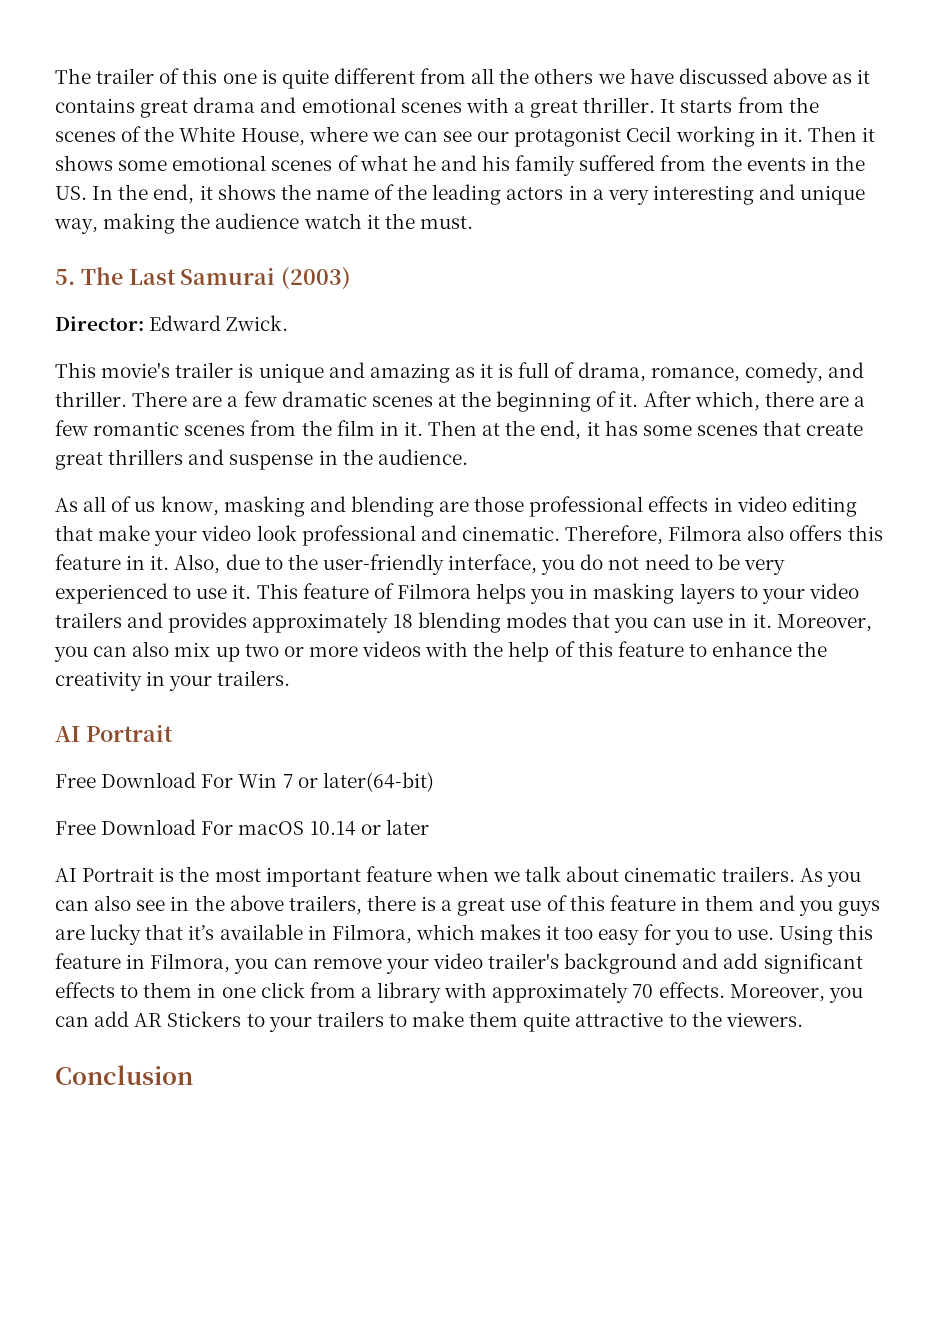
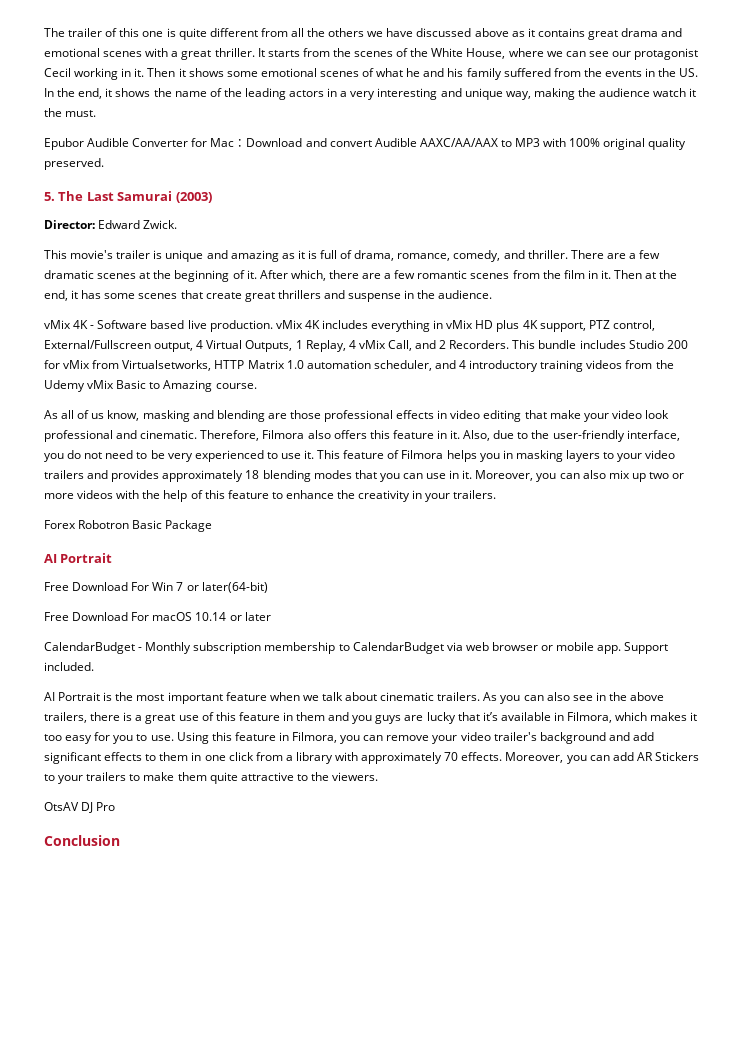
(473, 222) none -> [44,138,687,150] [44,158,104,170] // Epubor Audible Converter for Mac：Download and convert Audible AAXC/AA/AAX to MP3 with 100% original quality preserved.
(468, 457) none -> [44,320,655,332] [44,340,688,352] [44,360,674,372] [44,380,257,392] // vMix 4K - Software based live production. vMix 4K includes everything in vMix HD plus 4K support, PTZ control, External/Fullscreen output, 4 Virtual Outputs, 1 Replay, 4 vMix Call, and 2 Recorders. This bundle includes Studio 200 for vMix from Virtualsetworks, HTTP Matrix 1.0 automation scheduler, and 4 introductory training videos from the Udemy vMix Basic to Amazing course.
(291, 678) none -> [44,520,213,532] // Forex Robotron Basic Package
(429, 827) none -> [44,642,669,654] [44,662,94,671] // CalendarBudget - Monthly subscription membership to CalendarBudget via web browser or mobile app. Support included.
(803, 1019) none -> [44,802,116,813] // OtsAV DJ Pro

